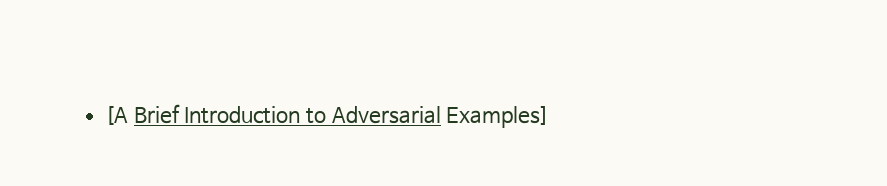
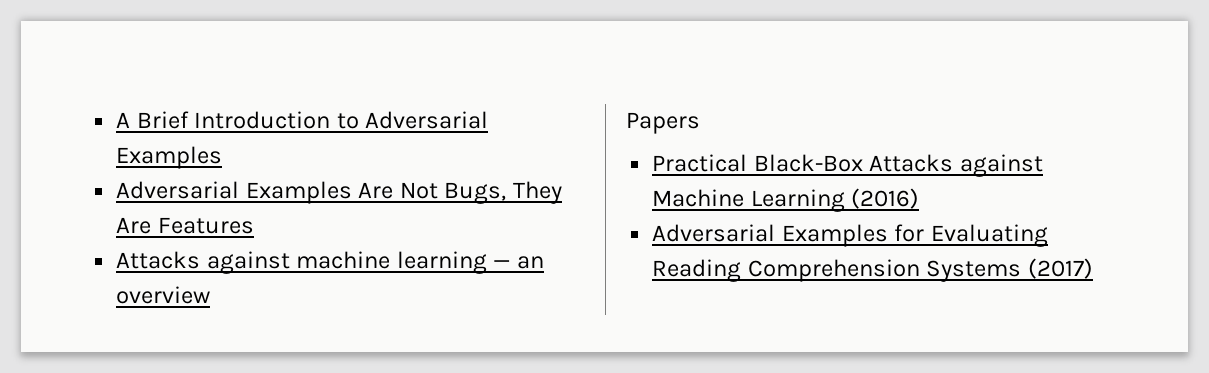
[105,106,129,125] [A -> [116,112,131,128] A
[446,106,550,128] Examples] -> [116,146,223,169] [116,181,562,204] [116,217,254,234] [116,251,544,274] [116,286,211,304] [626,112,700,134] [652,154,1043,177] [652,188,920,212] [652,224,1048,247] [652,258,1093,282] Examples // Adversarial Examples Are Not Bugs, They Are Features // Attacks against machine learning — an overview // Papers // Practical Black-Box Attacks against Machine Learning (2016) // Adversarial Examples for Evaluating Reading Comprehension Systems (2017)

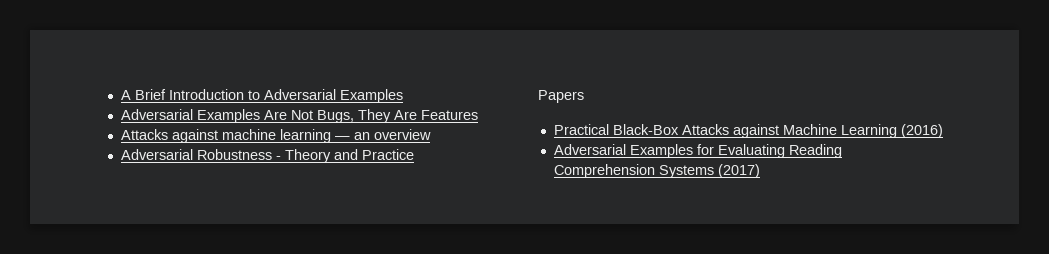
(211, 295) none -> [120,149,414,163] // Adversarial Robustness - Theory and Practice

